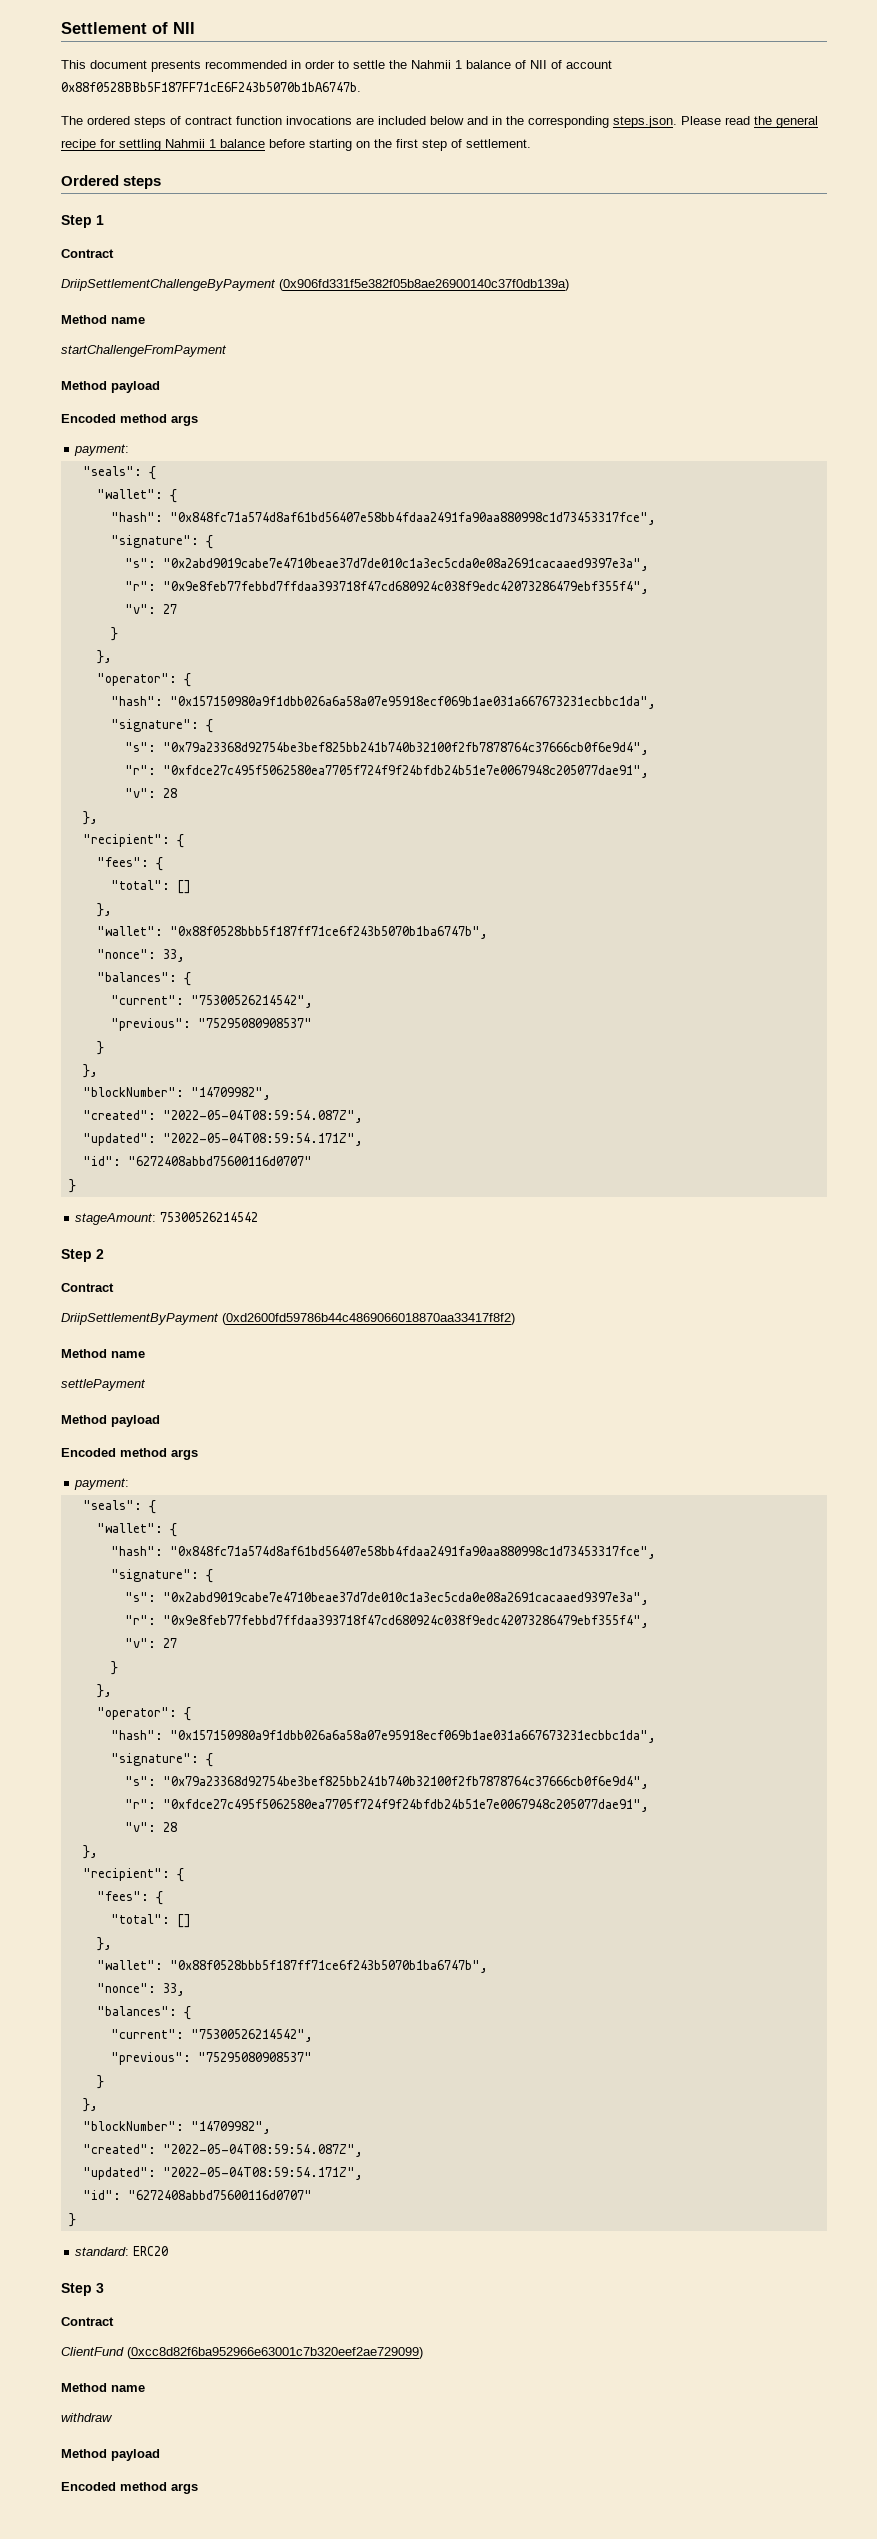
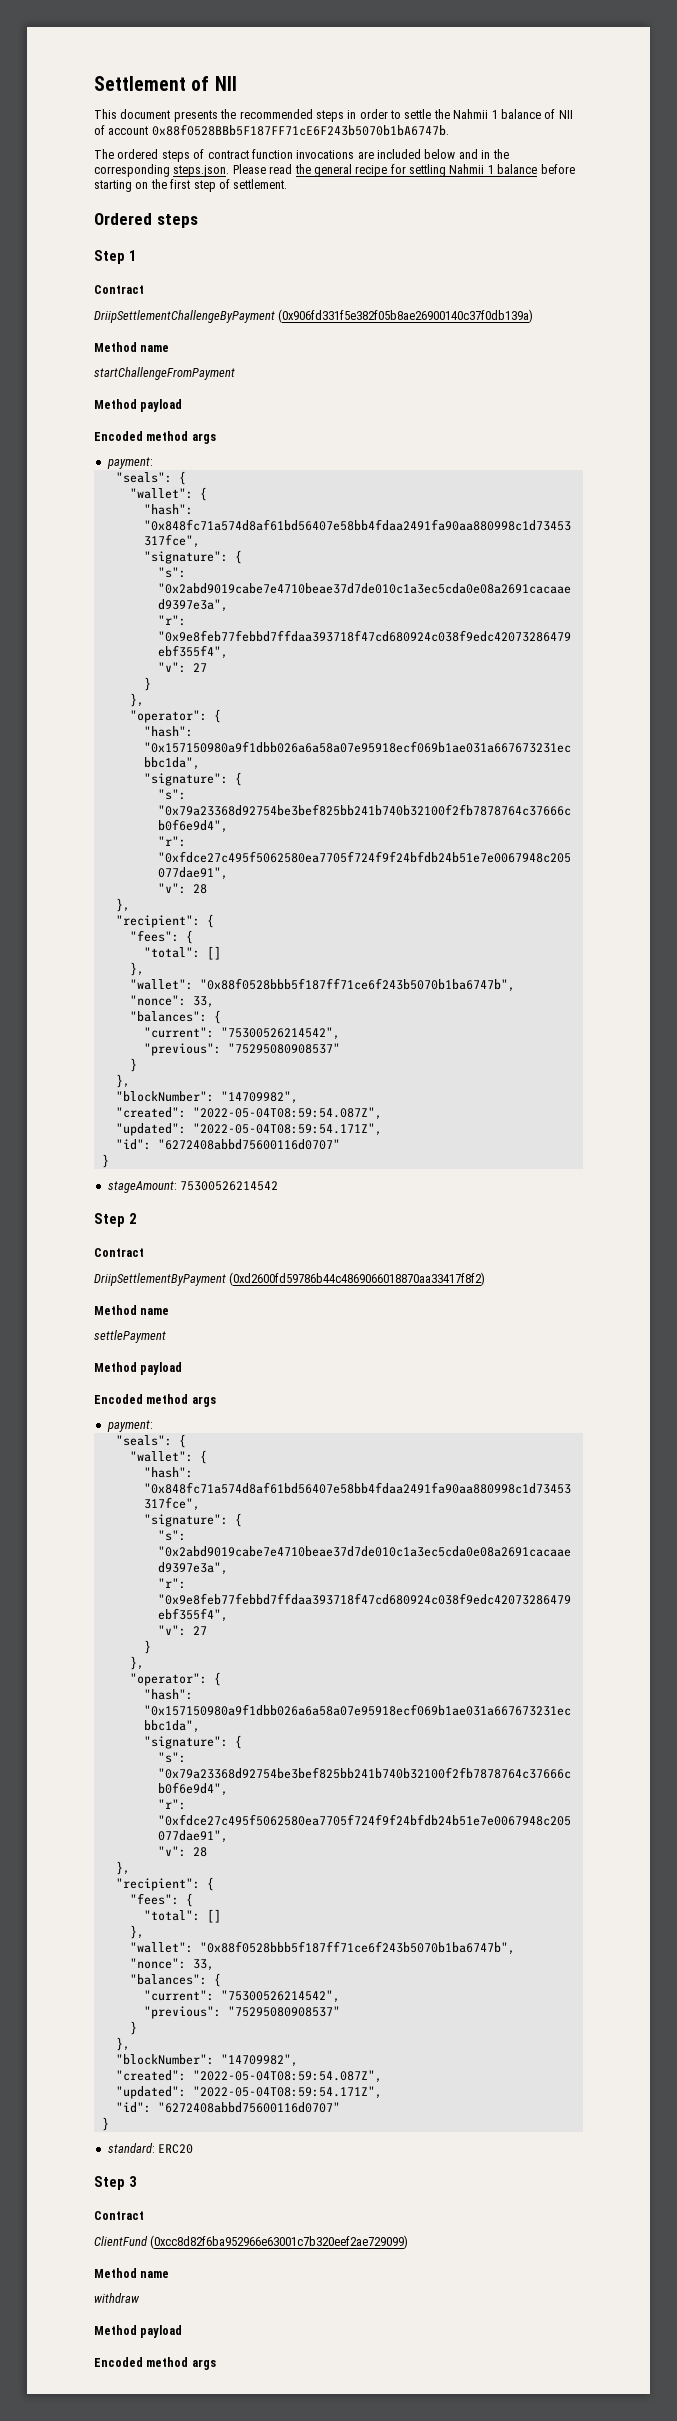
[205,60,287,69] recommended -> [220,109,344,122] the recommended steps

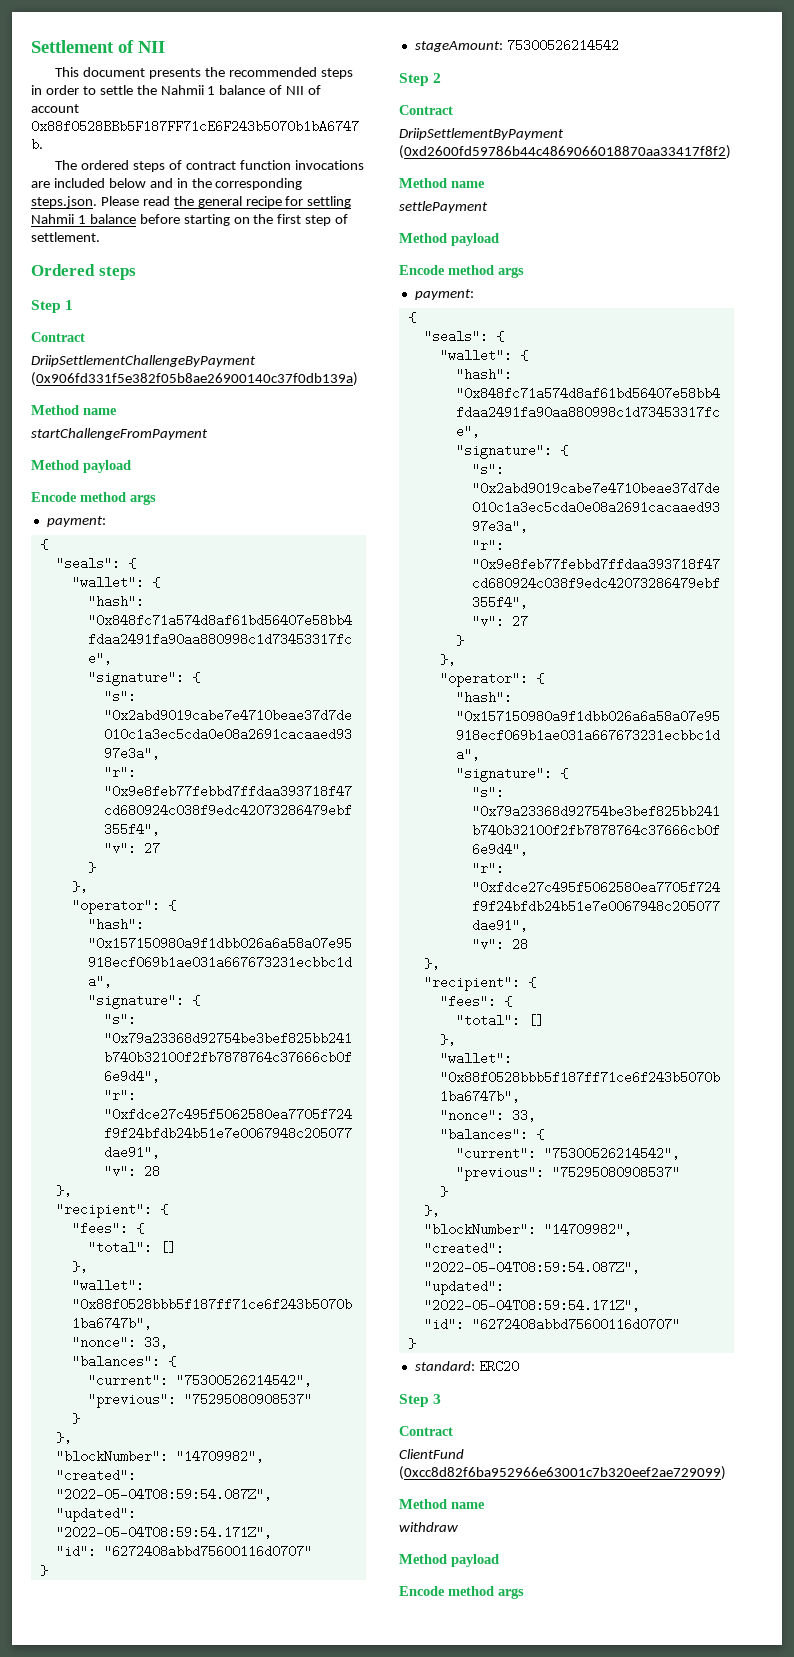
[94,431,216,444] [106,457,153,469] Encoded method args // payment: -> [31,492,156,505] [46,516,106,527] [39,539,48,550] Encode method args // payment: // {
[94,1394,216,1407] [106,1420,153,1432] Encoded method args // payment: -> [399,265,524,278] [414,289,474,300] [407,312,416,323] Encode method args // payment: // {
[94,2357,143,2367] Encoded -> [399,1586,445,1596] Encode

